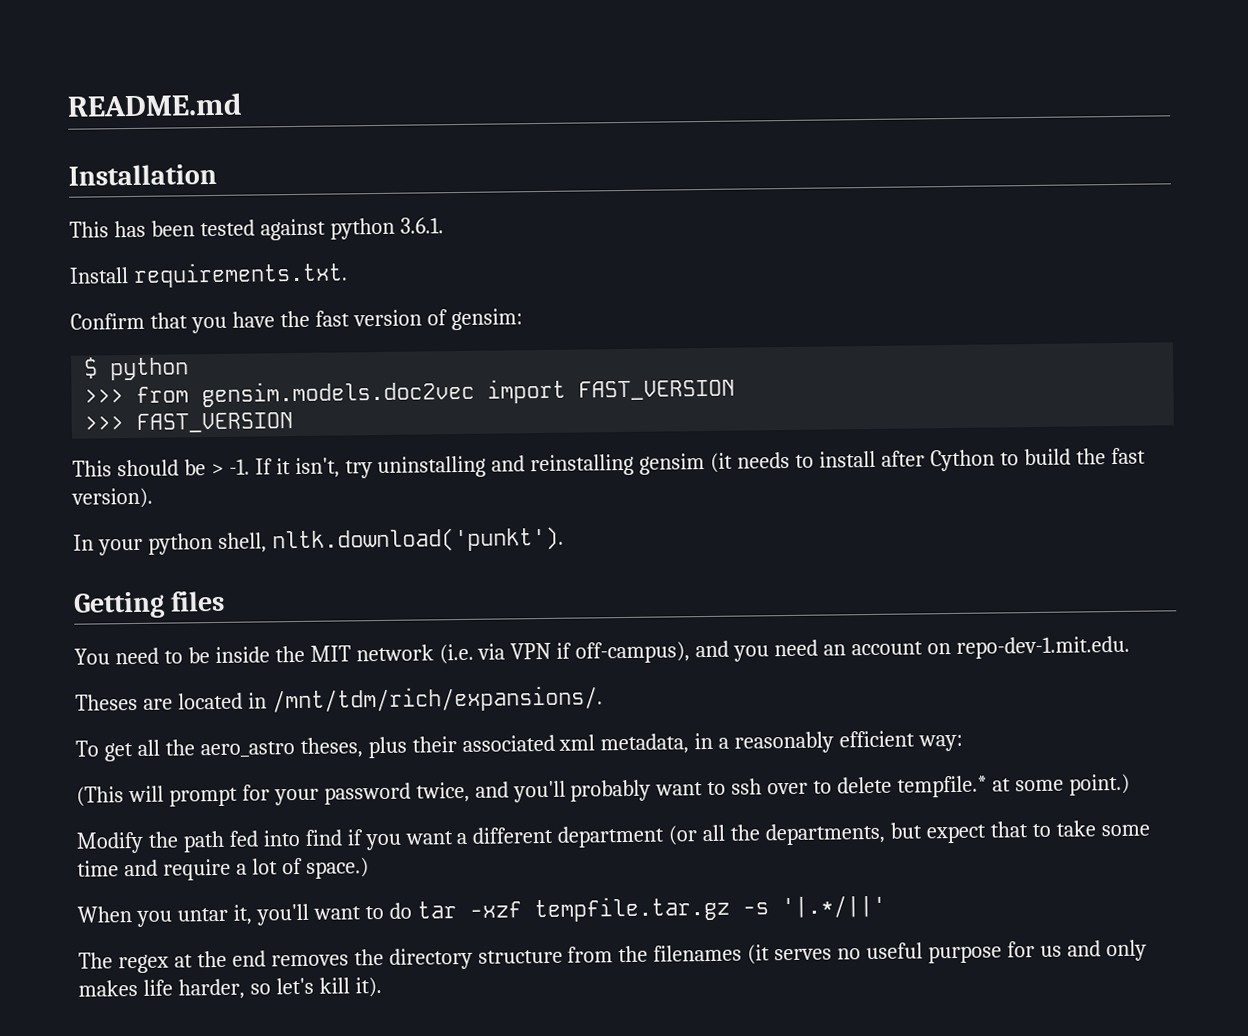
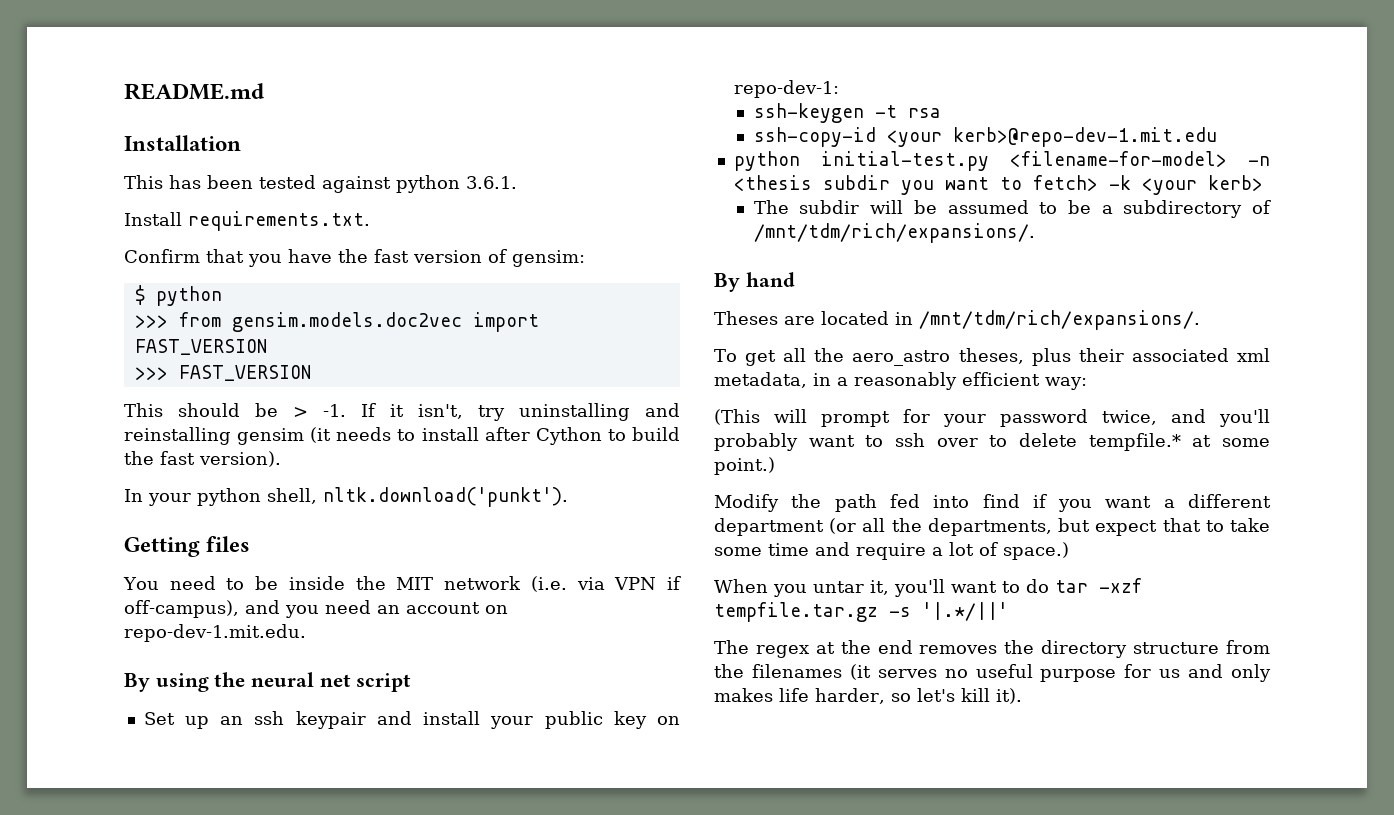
(1130, 647) none -> [124,672,412,692] [143,711,681,729] [733,80,839,98] [753,103,941,123] [753,127,1217,147] [733,151,1270,171] [733,175,1263,195] [753,200,1271,218] [753,223,1035,243] [714,272,795,292] // By using the neural net script // Set up an ssh keypair and install your public key on repo-dev-1: // ssh-keygen -t rsa // ssh-copy-id <your kerb>@repo-dev-1.mit.edu // python initial-test.py <filename-for-model> -n <thesis subdir you want to fetch> -k <your kerb> // The subdir will be assumed to be a subdirectory of /mnt/tdm/rich/expansions/. // By hand

